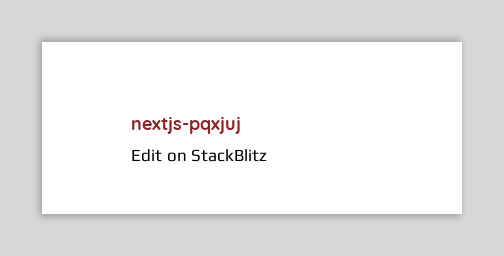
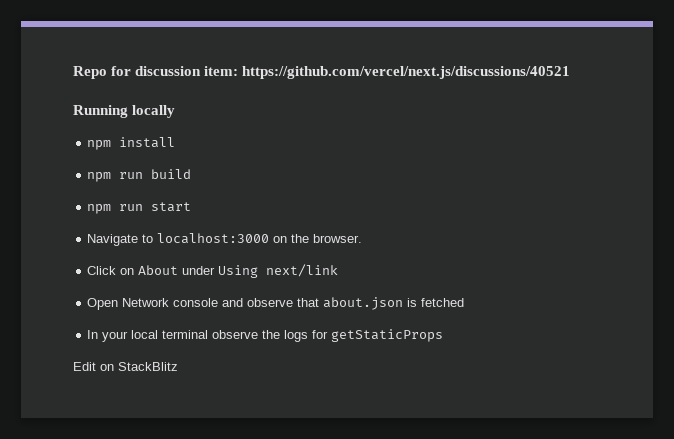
[131,116,241,134] nextjs-pqxjuj -> [73,66,571,79] [73,105,176,118] [87,137,176,150] [87,169,192,182] [87,202,192,214] [87,233,363,246] [87,264,339,278] [87,297,465,310] [87,329,444,342] Repo for discussion item: https://github.com/vercel/next.js/discussions/40521 // Running locally // npm install // npm run build // npm run start // Navigate to localhost:3000 on the browser. // Click on About under Using next/link // Open Network console and observe that about.json is fetched // In your local terminal observe the logs for getStaticProps

